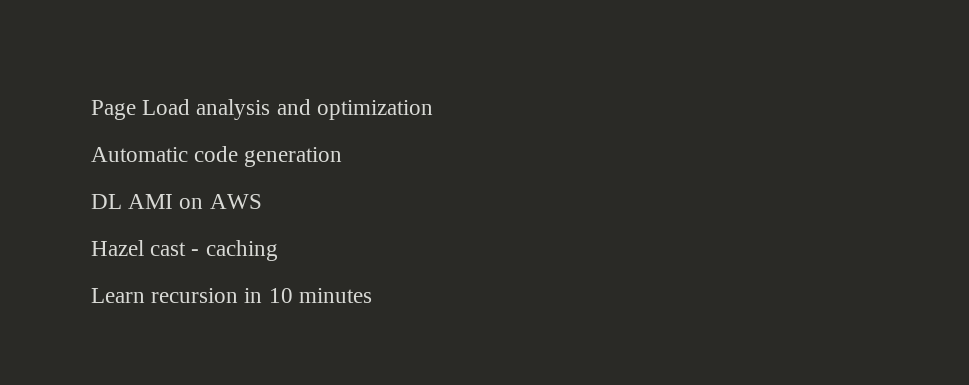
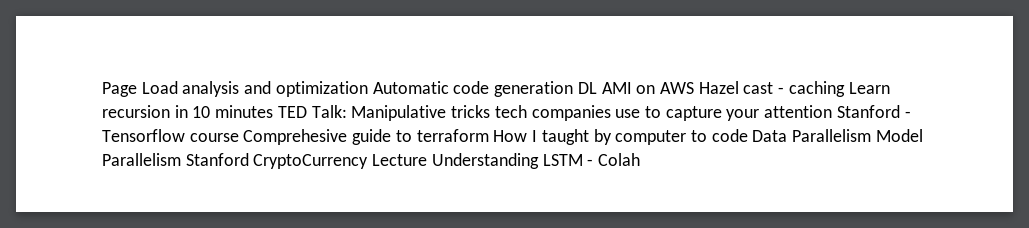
(433, 110) // -> (368, 89) none
(343, 157) // -> (574, 89) none
(262, 201) // -> (694, 88) none
(278, 250) // -> (845, 89) none
(372, 295) none -> [277,105,911,121] [102,129,923,145] [102,153,641,169] TED Talk: Manipulative tricks tech companies use to capture your attention Stanford - Tensorflow course Comprehesive guide to terraform How I taught by computer to code Data Parallelism Model Parallelism Stanford CryptoCurrency Lecture Understanding LSTM - Colah

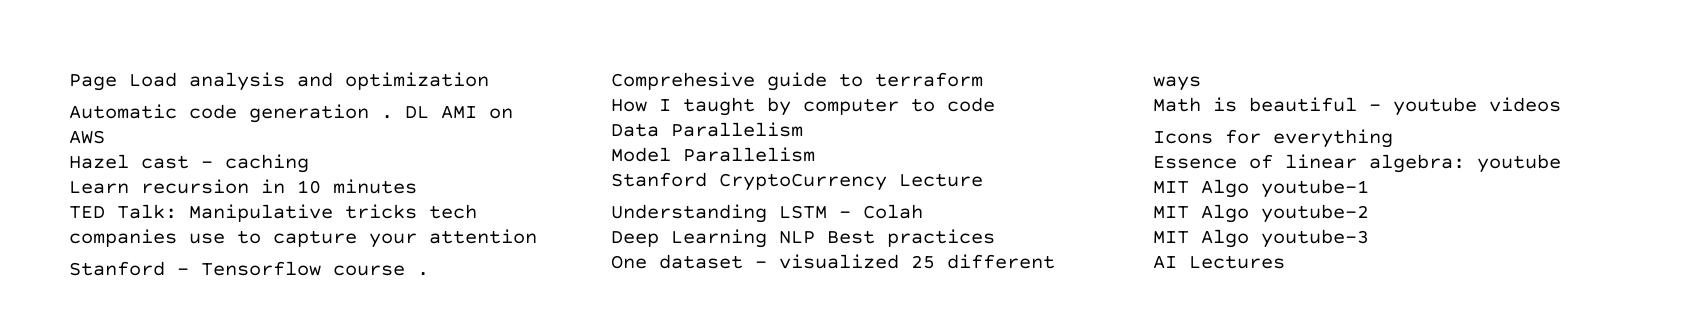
(368, 89) none -> (489, 81) //
(574, 89) none -> [381,115,393,119] .
(694, 88) none -> (105, 137) //
(845, 89) none -> (309, 163) //
(274, 111) none -> (417, 186) //
(833, 111) none -> (537, 236) //
(239, 137) none -> [417,272,429,276] .
(489, 135) none -> (983, 79) //
(748, 135) none -> (995, 104) //
(872, 135) none -> (803, 129) //
(181, 159) none -> (815, 154) //
(428, 160) none -> (983, 180) //
(641, 159) none -> [611,229,995,248] [611,254,1055,269] [1153,76,1201,91] [1153,97,1561,116] [1153,129,1393,148] [1153,154,1561,173] [1153,179,1369,198] [1153,204,1369,223] [1153,229,1369,248] [1153,255,1285,269] // Deep Learning NLP Best practices // One dataset - visualized 25 different ways // Math is beautiful - youtube videos // Icons for everything // Essence of linear algebra: youtube // MIT Algo youtube-1 // MIT Algo youtube-2 // MIT Algo youtube-3 // AI Lectures

